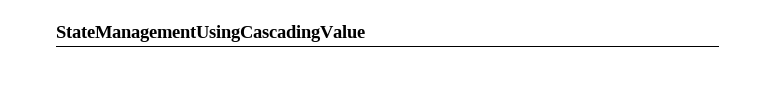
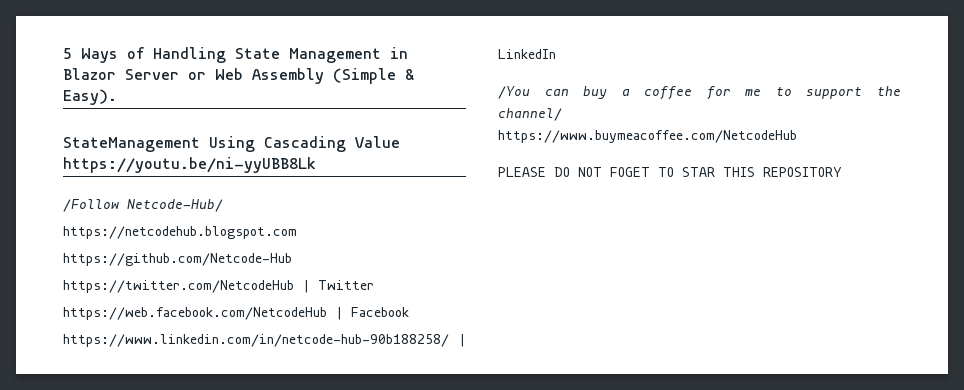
[56,25,365,42] StateManagementUsingCascadingValue -> [63,47,408,63] [63,68,414,84] [63,89,117,105] [63,136,400,152] [63,157,316,173] [63,199,223,212] [63,226,297,239] [63,253,292,266] [63,280,374,293] [63,307,409,320] [63,334,466,347] [498,49,556,59] [498,86,901,100] [498,108,562,121] [498,130,797,143] [498,167,842,177] 5 Ways of Handling State Management in Blazor Server or Web Assembly (Simple & Easy). // StateManagement Using Cascading Value https://youtu.be/ni-yyUBB8Lk // /Follow Netcode-Hub/ // https://netcodehub.blogspot.com // https://github.com/Netcode-Hub // https://twitter.com/NetcodeHub | Twitter // https://web.facebook.com/NetcodeHub | Facebook // https://www.linkedin.com/in/netcode-hub-90b188258/ | LinkedIn // /You can buy a coffee for me to support the channel/ // https://www.buymeacoffee.com/NetcodeHub // PLEASE DO NOT FOGET TO STAR THIS REPOSITORY

